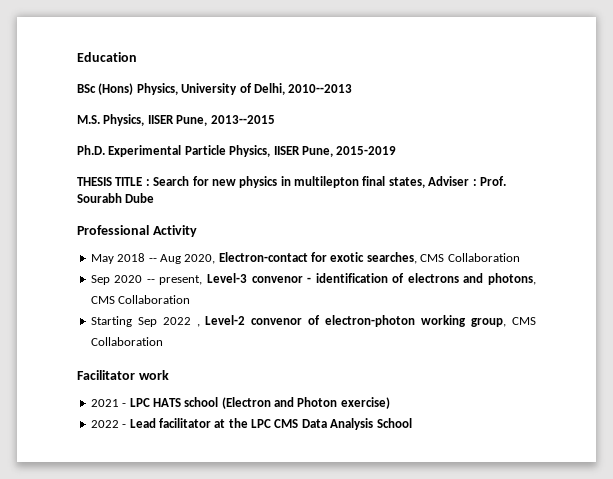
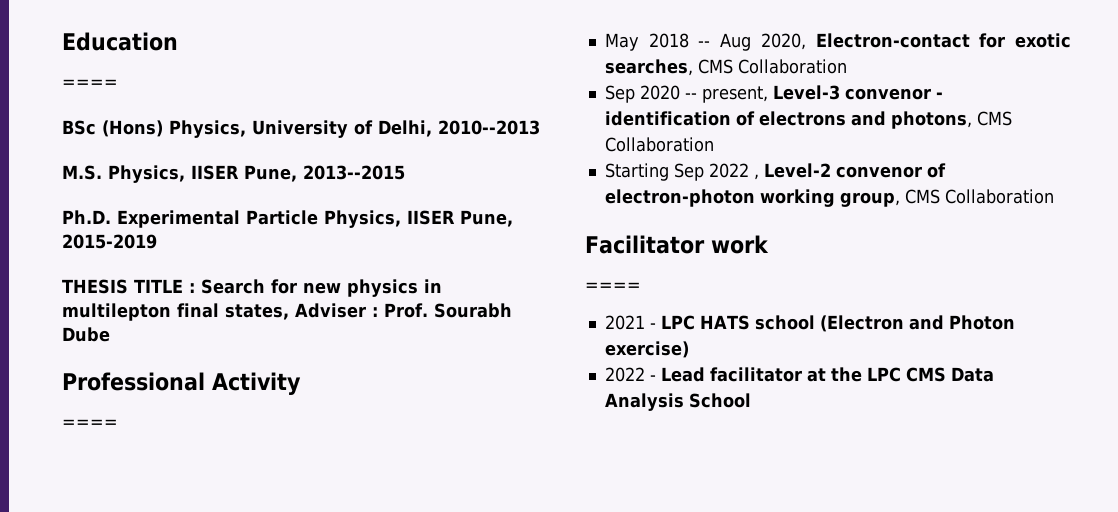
(137, 57) none -> [62,79,118,88] // ====
(197, 231) none -> [62,419,118,428] // ====
(169, 375) none -> [585,282,641,291] // ====

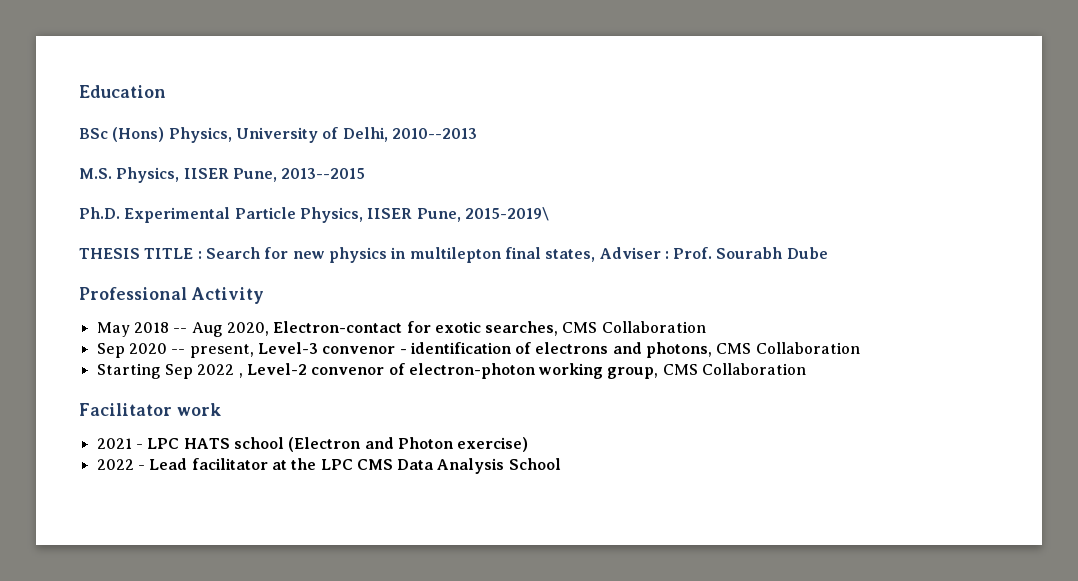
[62,79,118,88] // ==== -> (166, 91) none
[62,234,157,249] 2015-2019 -> [464,207,549,221] 2015-2019\
[62,419,118,428] // ==== -> (264, 295) none
[585,282,641,291] // ==== -> (221, 409) none

